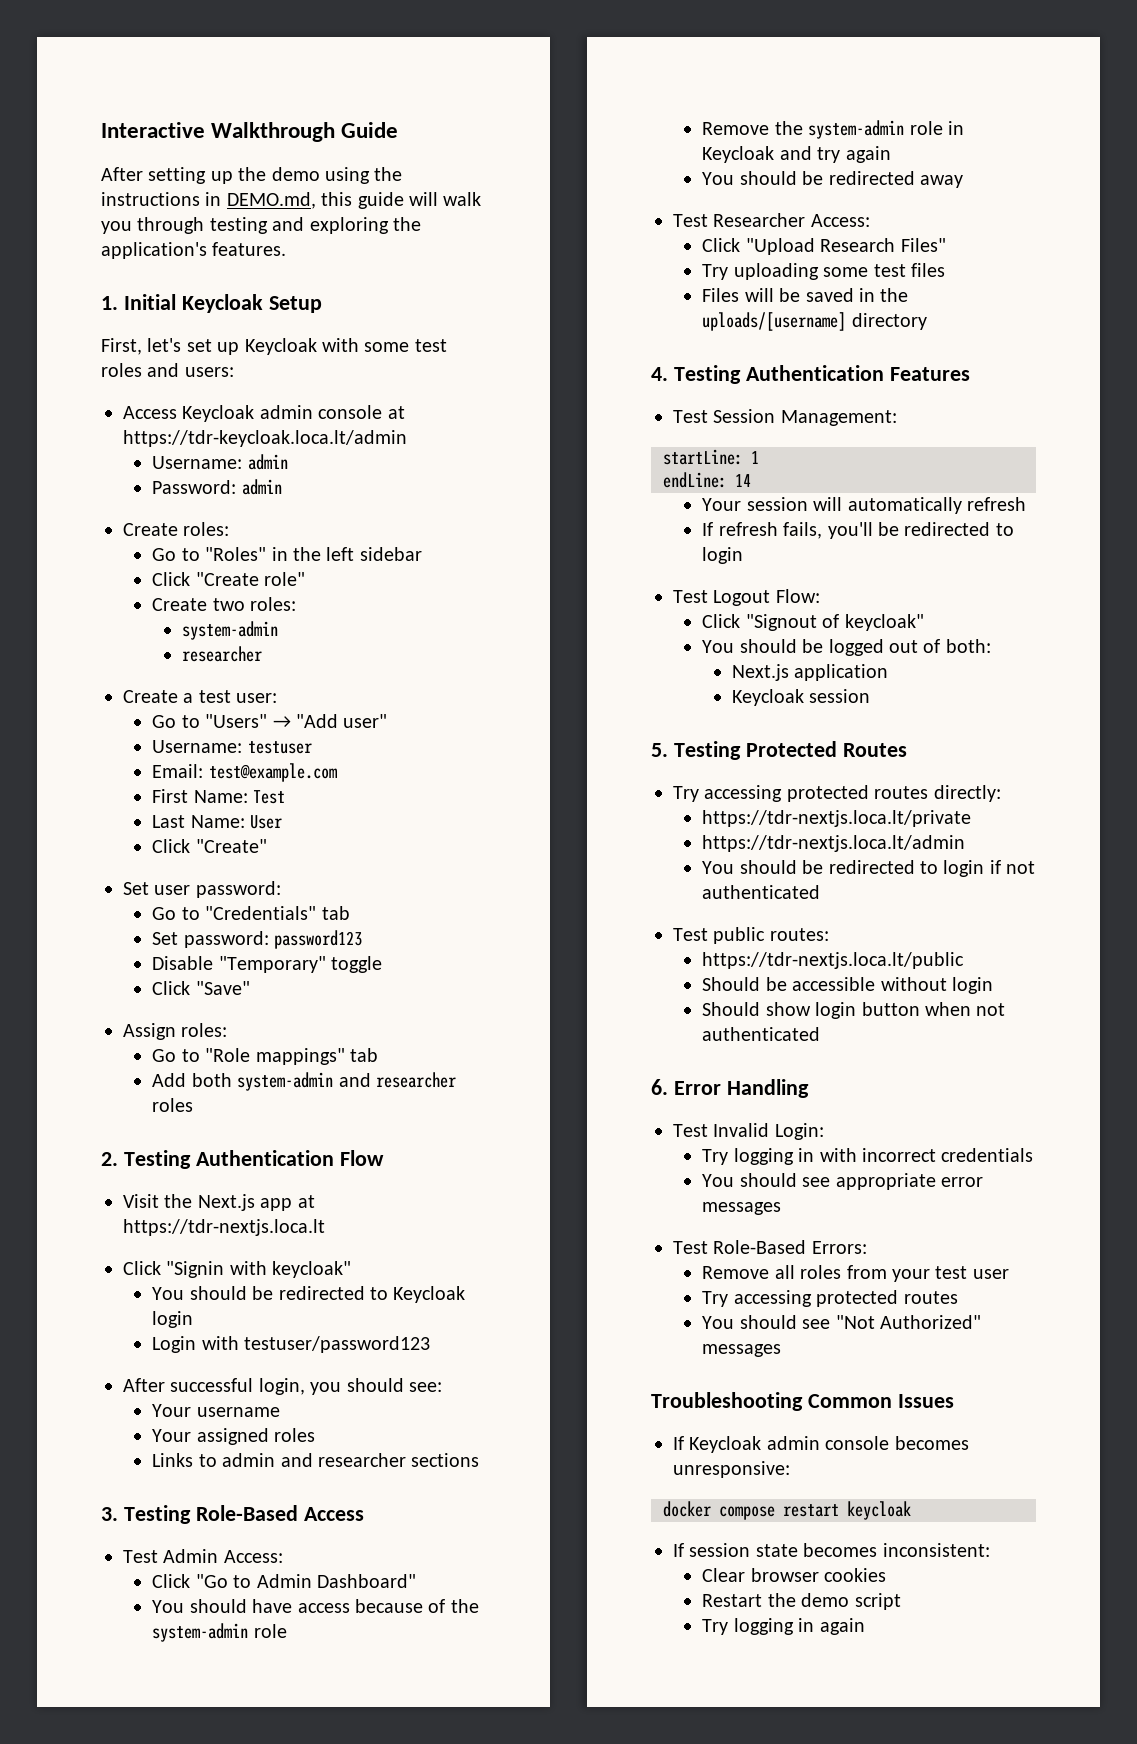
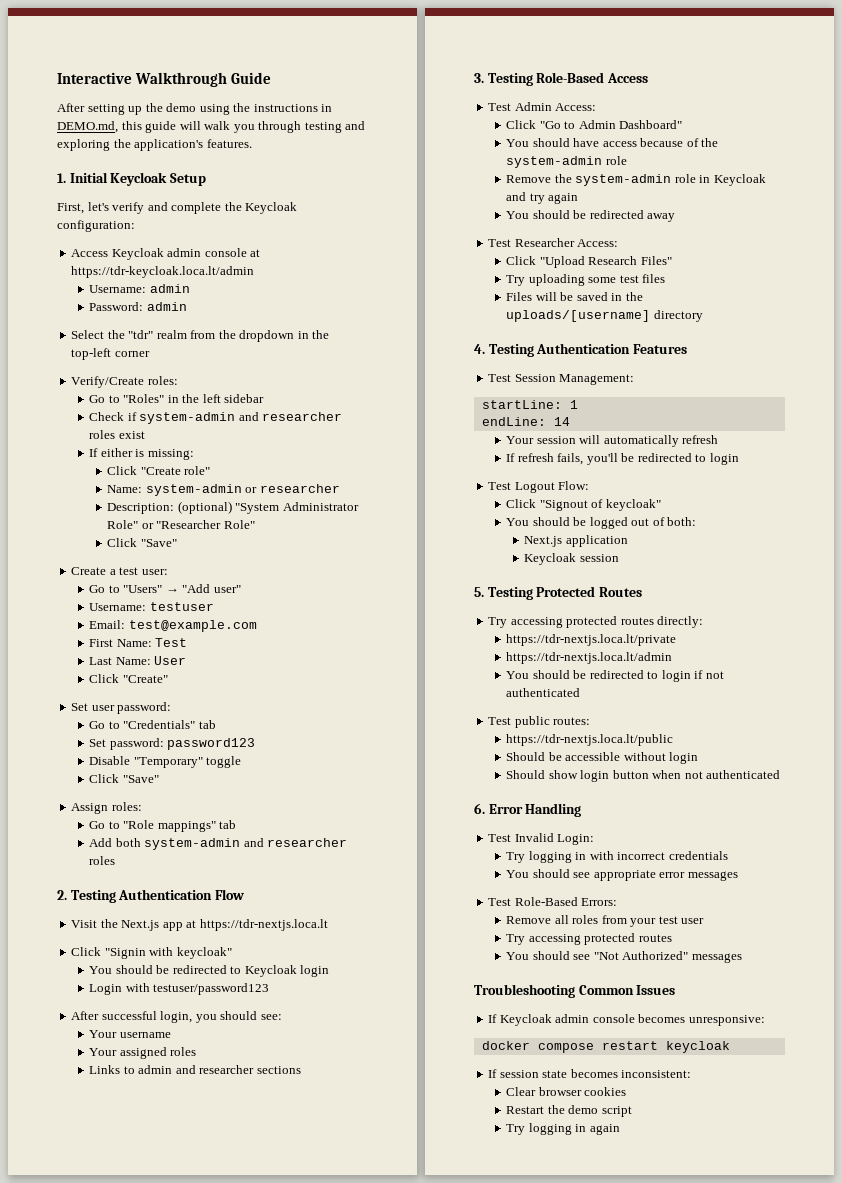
[186,338,447,355] [101,363,234,377] set up Keycloak with some test roles and users: -> [112,202,298,214] [57,220,135,232] verify and complete the Keycloak configuration:
[123,523,178,536] Create -> [71,330,330,342] [71,348,150,360] [71,376,145,388] Select the "tdr" realm from the dropdown in the top-left corner // Verify/Create
[152,572,306,586] [152,597,297,611] [181,621,278,640] [181,646,262,662] Click "Create role" // Create two roles: // system-admin // researcher -> [89,412,343,424] [89,430,145,439] [89,448,194,460] [107,466,211,475] [107,484,340,496] [107,501,359,514] [107,520,255,529] [107,538,177,547] Check if system-admin and researcher roles exist // If either is missing: // Click "Create role" // Name: system-admin or researcher // Description: (optional) "System Administrator Role" or "Researcher Role" // Click "Save"

